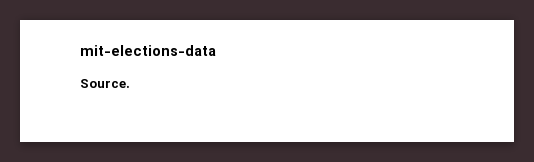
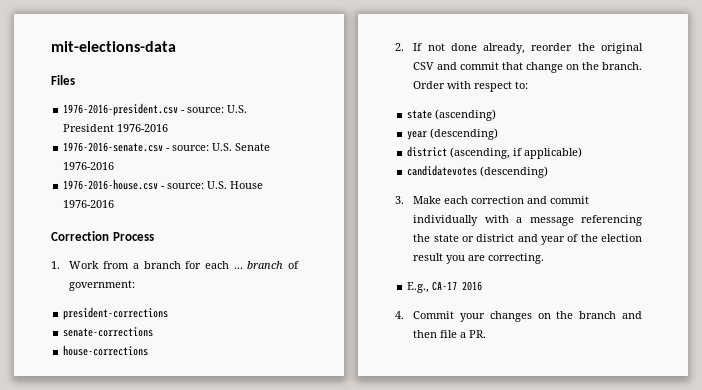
[80,79,130,88] Source. -> [51,75,75,85] [63,103,248,116] [63,124,169,132] [63,142,271,152] [63,162,115,170] [63,179,264,190] [63,200,115,208] [51,231,154,241] [51,261,299,269] [69,280,136,291] [63,307,169,320] [63,327,154,337] [63,345,149,356] [395,43,643,54] [413,62,642,73] [413,81,529,92] [407,109,497,121] [407,128,499,140] [407,146,583,159] [407,165,549,178] [395,196,590,204] [413,215,642,226] [413,234,642,245] [413,253,545,264] [407,281,483,293] [395,311,642,322] [413,330,487,338] Files // 1976-2016-president.csv - source: U.S. President 1976-2016 // 1976-2016-senate.csv - source: U.S. Senate 1976-2016 // 1976-2016-house.csv - source: U.S. House 1976-2016 // Correction Process // 1. Work from a branch for each ... branch of government: // president-corrections // senate-corrections // house-corrections // 2. If not done already, reorder the original CSV and commit that change on the branch. Order with respect to: // state (ascending) // year (descending) // district (ascending, if applicable) // candidatevotes (descending) // 3. Make each correction and commit individually with a message referencing the state or district and year of the election result you are correcting. // E.g., CA-17 2016 // 4. Commit your changes on the branch and then file a PR.

